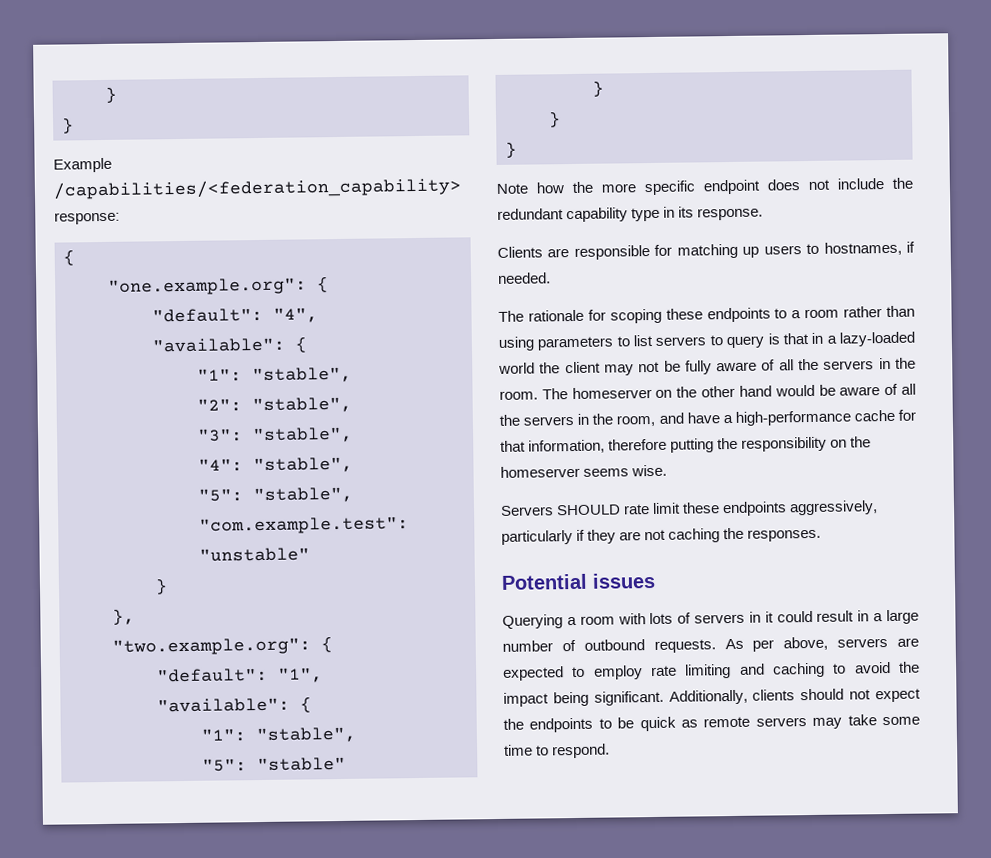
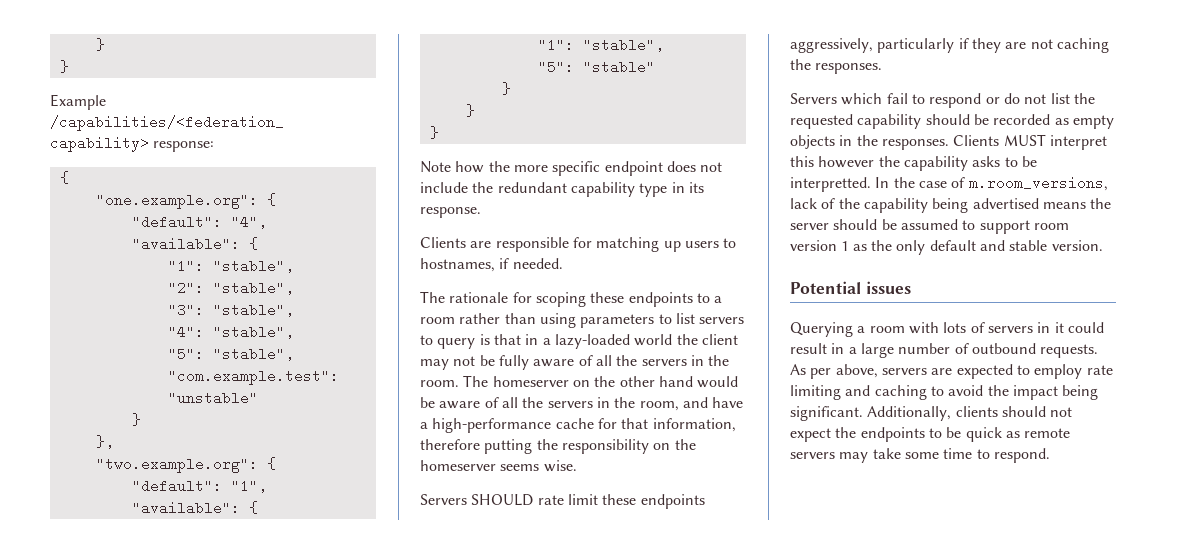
(822, 535) none -> [790,93,1095,108] [790,114,1114,129] [790,134,1107,150] [790,156,1037,171] [790,176,1108,192] [790,198,1112,213] [790,219,1069,234] [790,240,1103,255] // Servers which fail to respond or do not list the requested capability should be recorded as empty objects in the responses. Clients MUST interpret this however the capability asks to be interpretted. In the case of m.room_versions, lack of the capability being advertised means the server should be assumed to support room version 1 as the only default and stable version.

